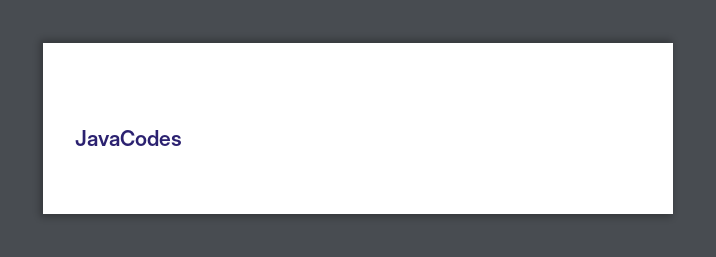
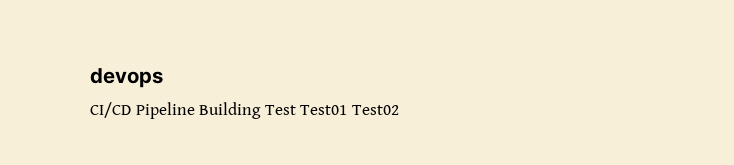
[75,130,182,146] JavaCodes -> [90,68,163,88] [90,102,399,119] devops // CI/CD Pipeline Building Test Test01 Test02

